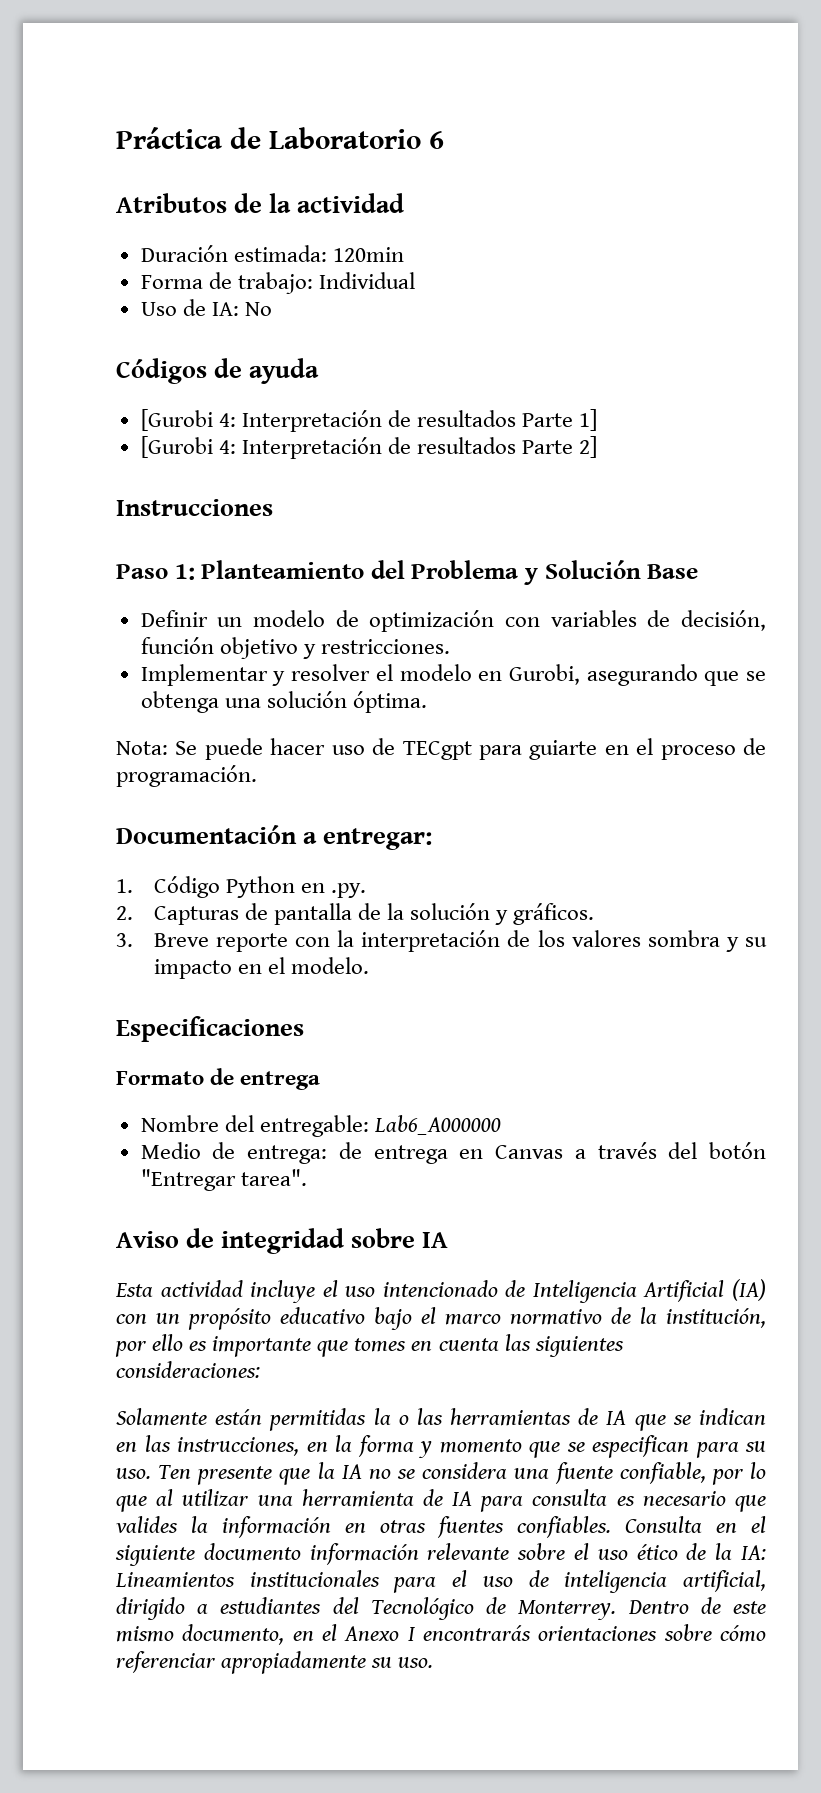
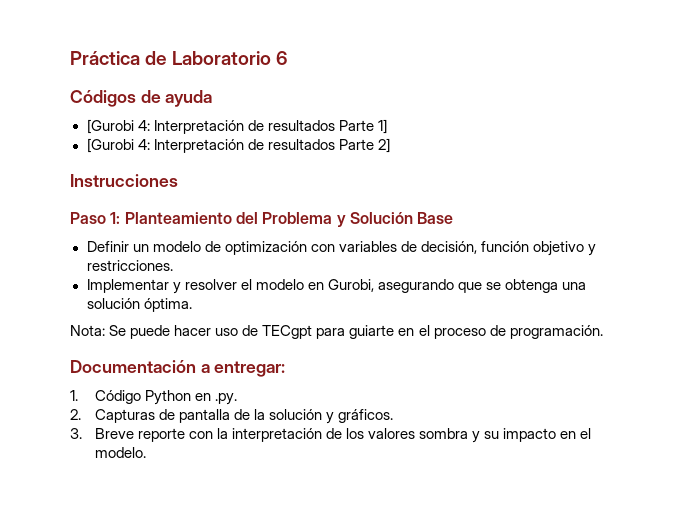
[116,193,405,213] [140,245,404,262] [140,272,415,294] [140,299,272,316] // Atributos de la actividad // Duración estimada: 120min // Forma de trabajo: Individual // Uso de IA: No -> (289, 58) none
[116,1016,304,1042] [116,1068,321,1090] [140,1115,501,1137] [140,1142,767,1164] [140,1169,307,1191] [116,1228,449,1254] [115,1279,766,1303] [116,1307,766,1330] [115,1334,624,1357] [116,1361,260,1378] [116,1408,766,1431] [116,1435,766,1458] [116,1462,766,1485] [116,1489,766,1512] [116,1516,766,1538] [115,1543,766,1566] [115,1570,766,1593] [116,1597,766,1620] [116,1624,766,1645] [116,1651,434,1674] // Especificaciones // Formato de entrega // Nombre del entregable: Lab6_A000000 // Medio de entrega: de entrega en Canvas a través del botón "Entregar tarea". // Aviso de integridad sobre IA // Esta actividad incluye el uso intencionado de Inteligencia Artificial (IA) con un propósito educativo bajo el marco normativo de la institución, por ello es importante que tomes en cuenta las siguientes consideraciones: // Solamente están permitidas la o las herramientas de IA que se indican en las instrucciones, en la forma y momento que se especifican para su uso. Ten presente que la IA no se considera una fuente confiable, por lo que al utilizar una herramienta de IA para consulta es necesario que valides la información en otras fuentes confiables. Consulta en el siguiente documento información relevante sobre el uso ético de la IA: Lineamientos institucionales para el uso de inteligencia artificial, dirigido a estudiantes del Tecnológico de Monterrey. Dentro de este mismo documento, en el Anexo I encontrarás orientaciones sobre cómo referenciar apropiadamente su uso. -> (146, 452) none

